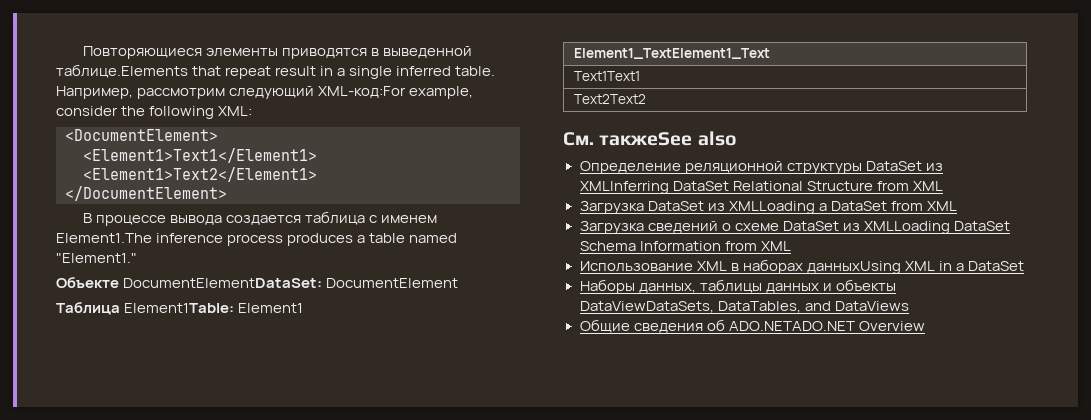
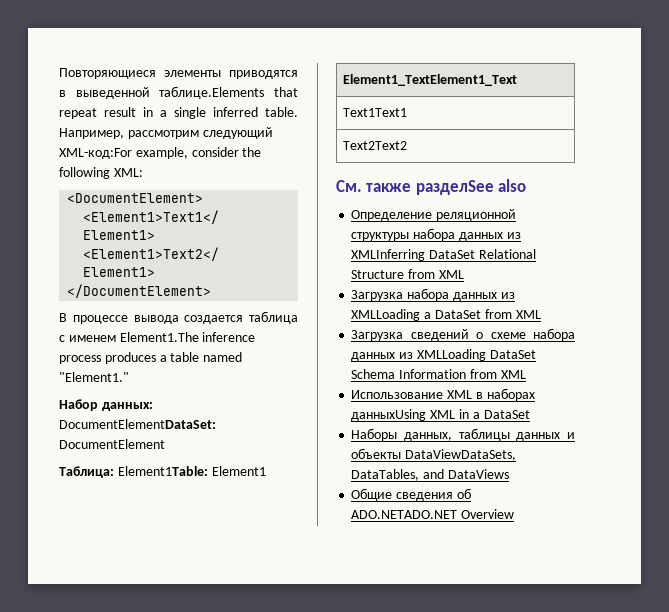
[56,277,119,288] Объекте -> [59,399,153,411] Набор данных:
[56,302,120,315] Таблица -> [59,466,114,478] Таблица:
[599,132,693,146] такжеSee -> [366,180,494,195] также разделSee
[865,161,922,171] DataSet -> [413,228,503,241] набора данных
[647,201,704,211] DataSet -> [407,288,497,301] набора данных
[782,221,839,231] DataSet -> [533,328,575,341] [351,352,396,361] набора данных

